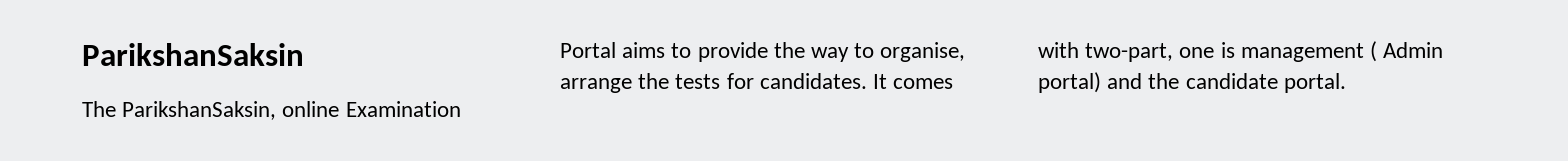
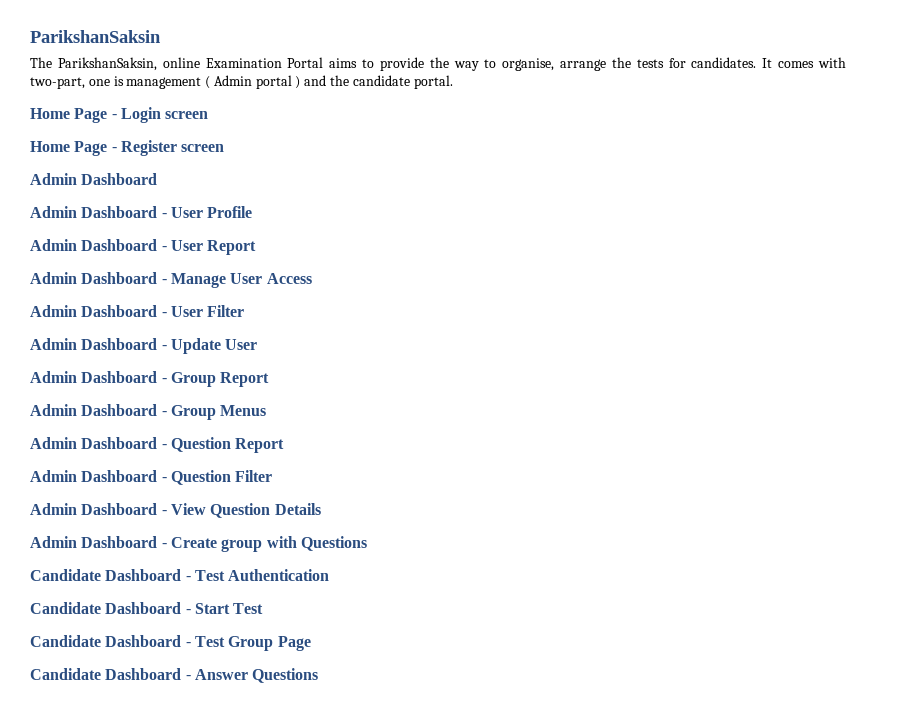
[1038,72,1101,93] portal) -> [255,75,301,89] portal )
(1346, 83) none -> [30,107,209,123] [30,140,225,156] [30,173,158,185] [30,206,253,218] [30,239,257,255] [30,272,312,288] [30,305,245,317] [30,338,258,354] [30,371,270,387] [30,404,267,420] [30,437,285,453] [30,470,273,485] [30,503,321,518] [30,536,367,552] [30,569,330,581] [30,602,264,614] [30,635,311,651] [30,668,319,683] // Home Page - Login screen // Home Page - Register screen // Admin Dashboard // Admin Dashboard - User Profile // Admin Dashboard - User Report // Admin Dashboard - Manage User Access // Admin Dashboard - User Filter // Admin Dashboard - Update User // Admin Dashboard - Group Report // Admin Dashboard - Group Menus // Admin Dashboard - Question Report // Admin Dashboard - Question Filter // Admin Dashboard - View Question Details // Admin Dashboard - Create group with Questions // Candidate Dashboard - Test Authentication // Candidate Dashboard - Start Test // Candidate Dashboard - Test Group Page // Candidate Dashboard - Answer Questions

